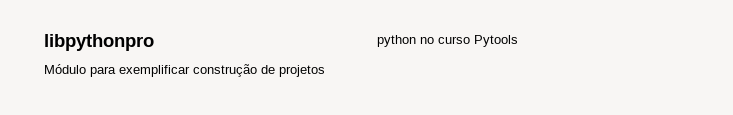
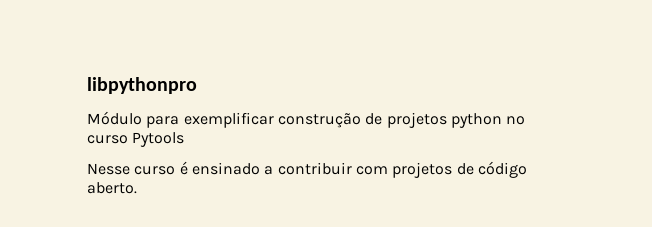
(518, 41) none -> [87,161,527,178] [87,182,137,194] // Nesse curso é ensinado a contribuir com projetos de código aberto.

